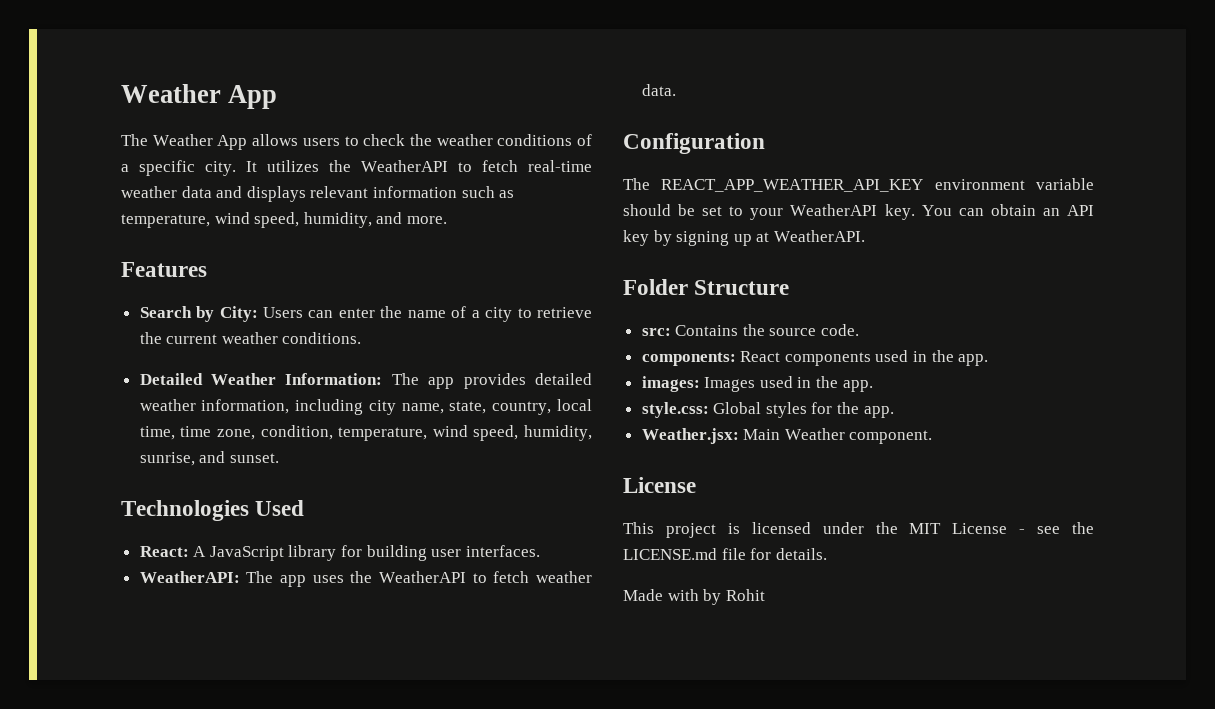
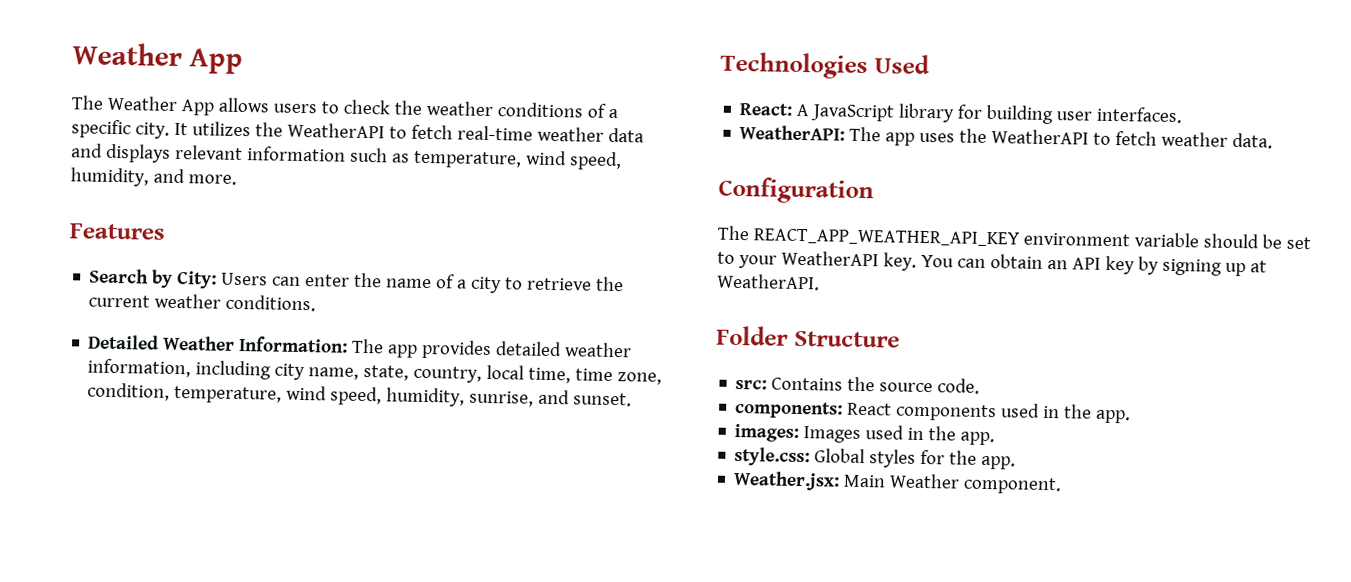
[623,477,696,493] [623,522,1094,538] [623,548,827,560] [623,589,765,605] // License // This project is licensed under the MIT License - see the LICENSE.md file for details. // Made with by Rohit -> (1063, 485) none

